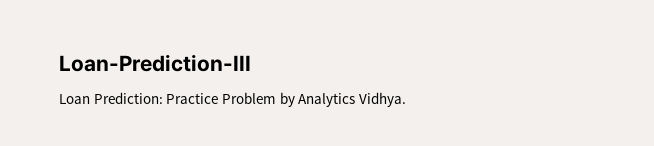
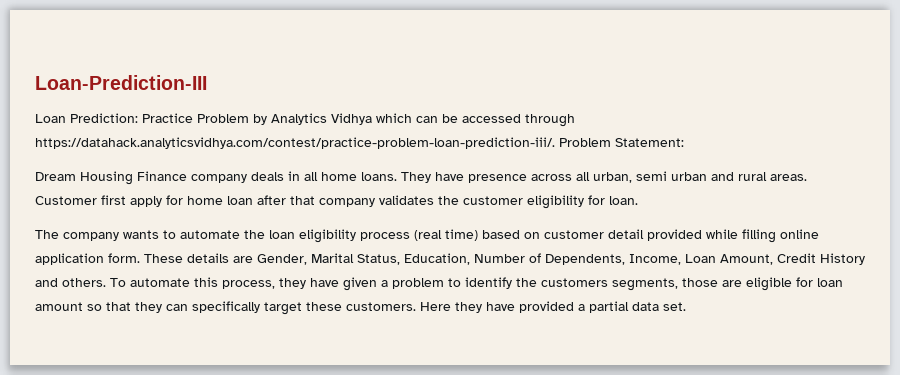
[358,92,406,107] Vidhya. -> [331,113,575,127] [35,137,684,149] [35,171,807,185] [35,195,638,209] [35,229,819,243] [35,253,865,265] [35,277,843,291] [35,301,686,315] Vidhya which can be accessed through https://datahack.analyticsvidhya.com/contest/practice-problem-loan-prediction-iii/. Problem Statement: // Dream Housing Finance company deals in all home loans. They have presence across all urban, semi urban and rural areas. Customer first apply for home loan after that company validates the customer eligibility for loan. // The company wants to automate the loan eligibility process (real time) based on customer detail provided while filling online application form. These details are Gender, Marital Status, Education, Number of Dependents, Income, Loan Amount, Credit History and others. To automate this process, they have given a problem to identify the customers segments, those are eligible for loan amount so that they can specifically target these customers. Here they have provided a partial data set.

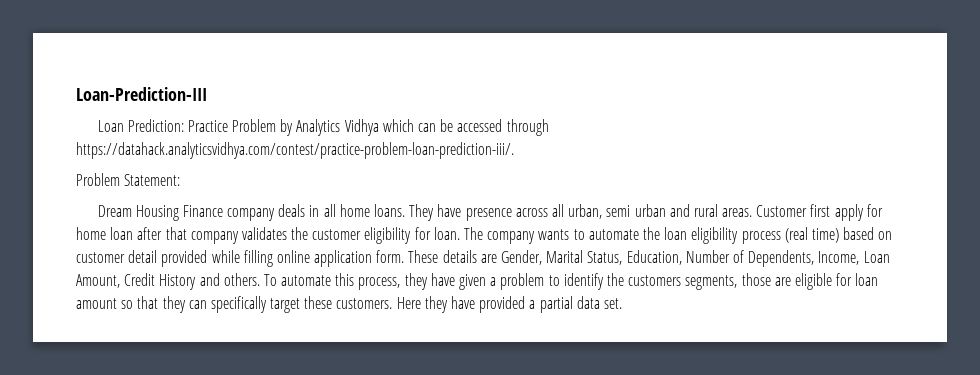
(555, 143) none -> (514, 150) //
(638, 200) // -> (460, 233) none

